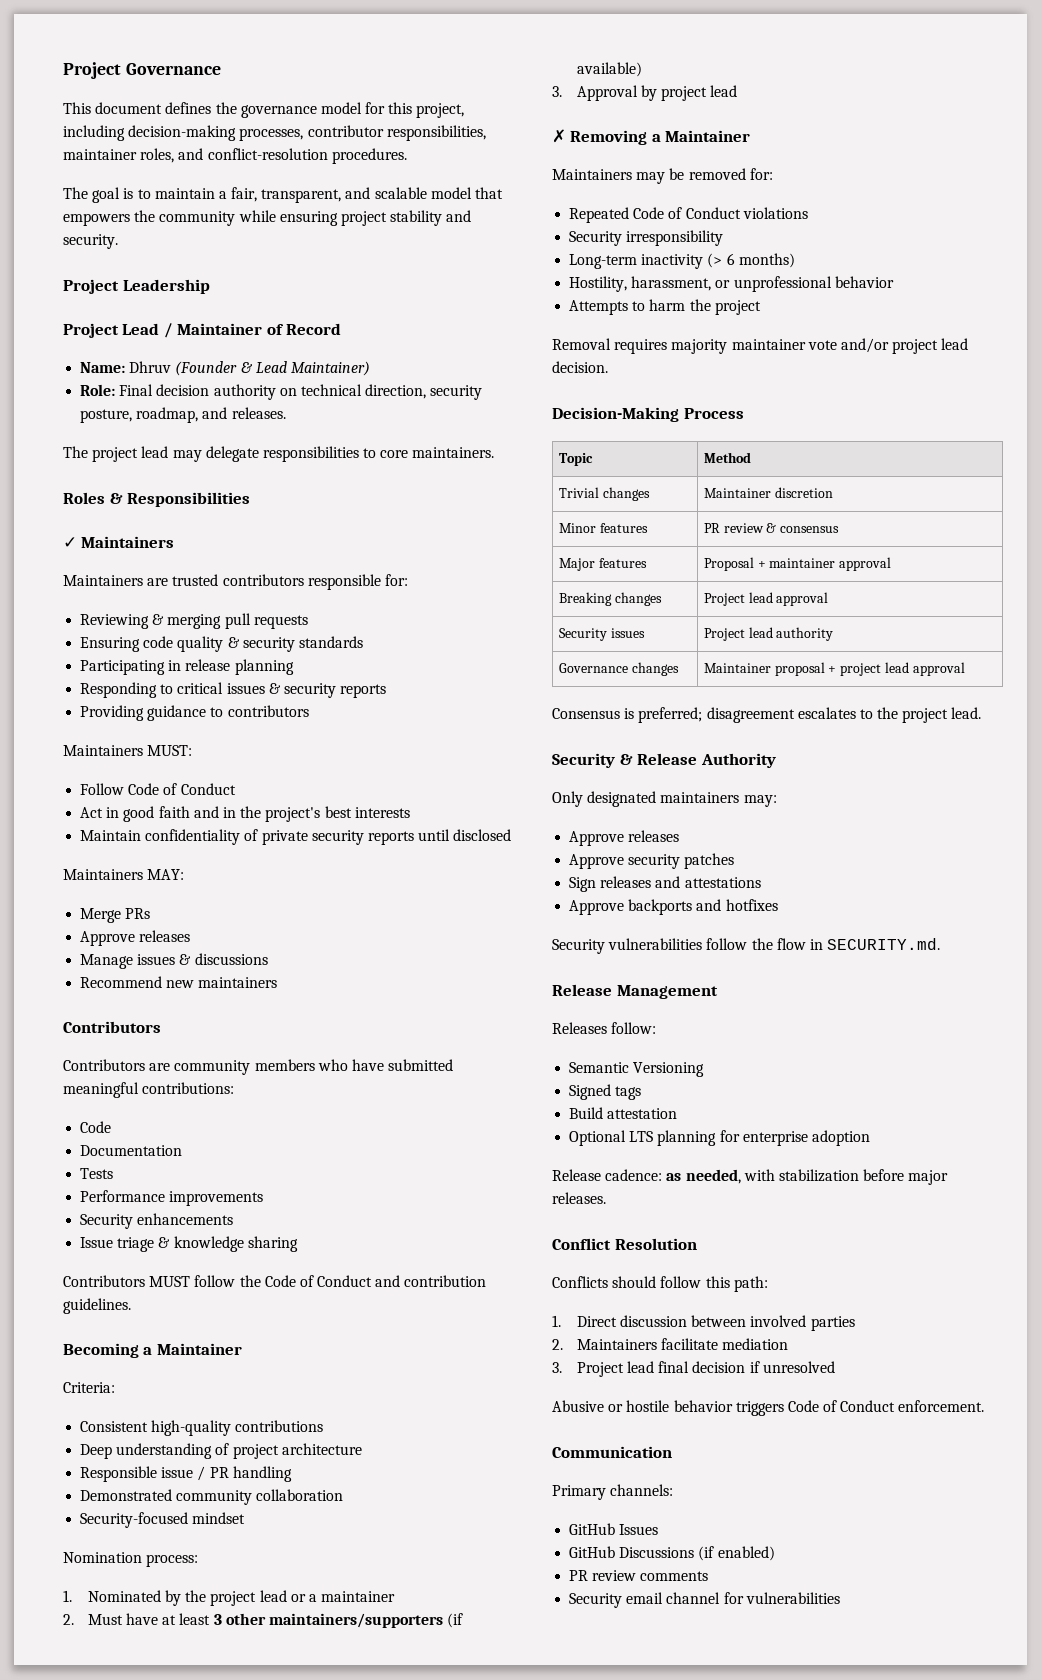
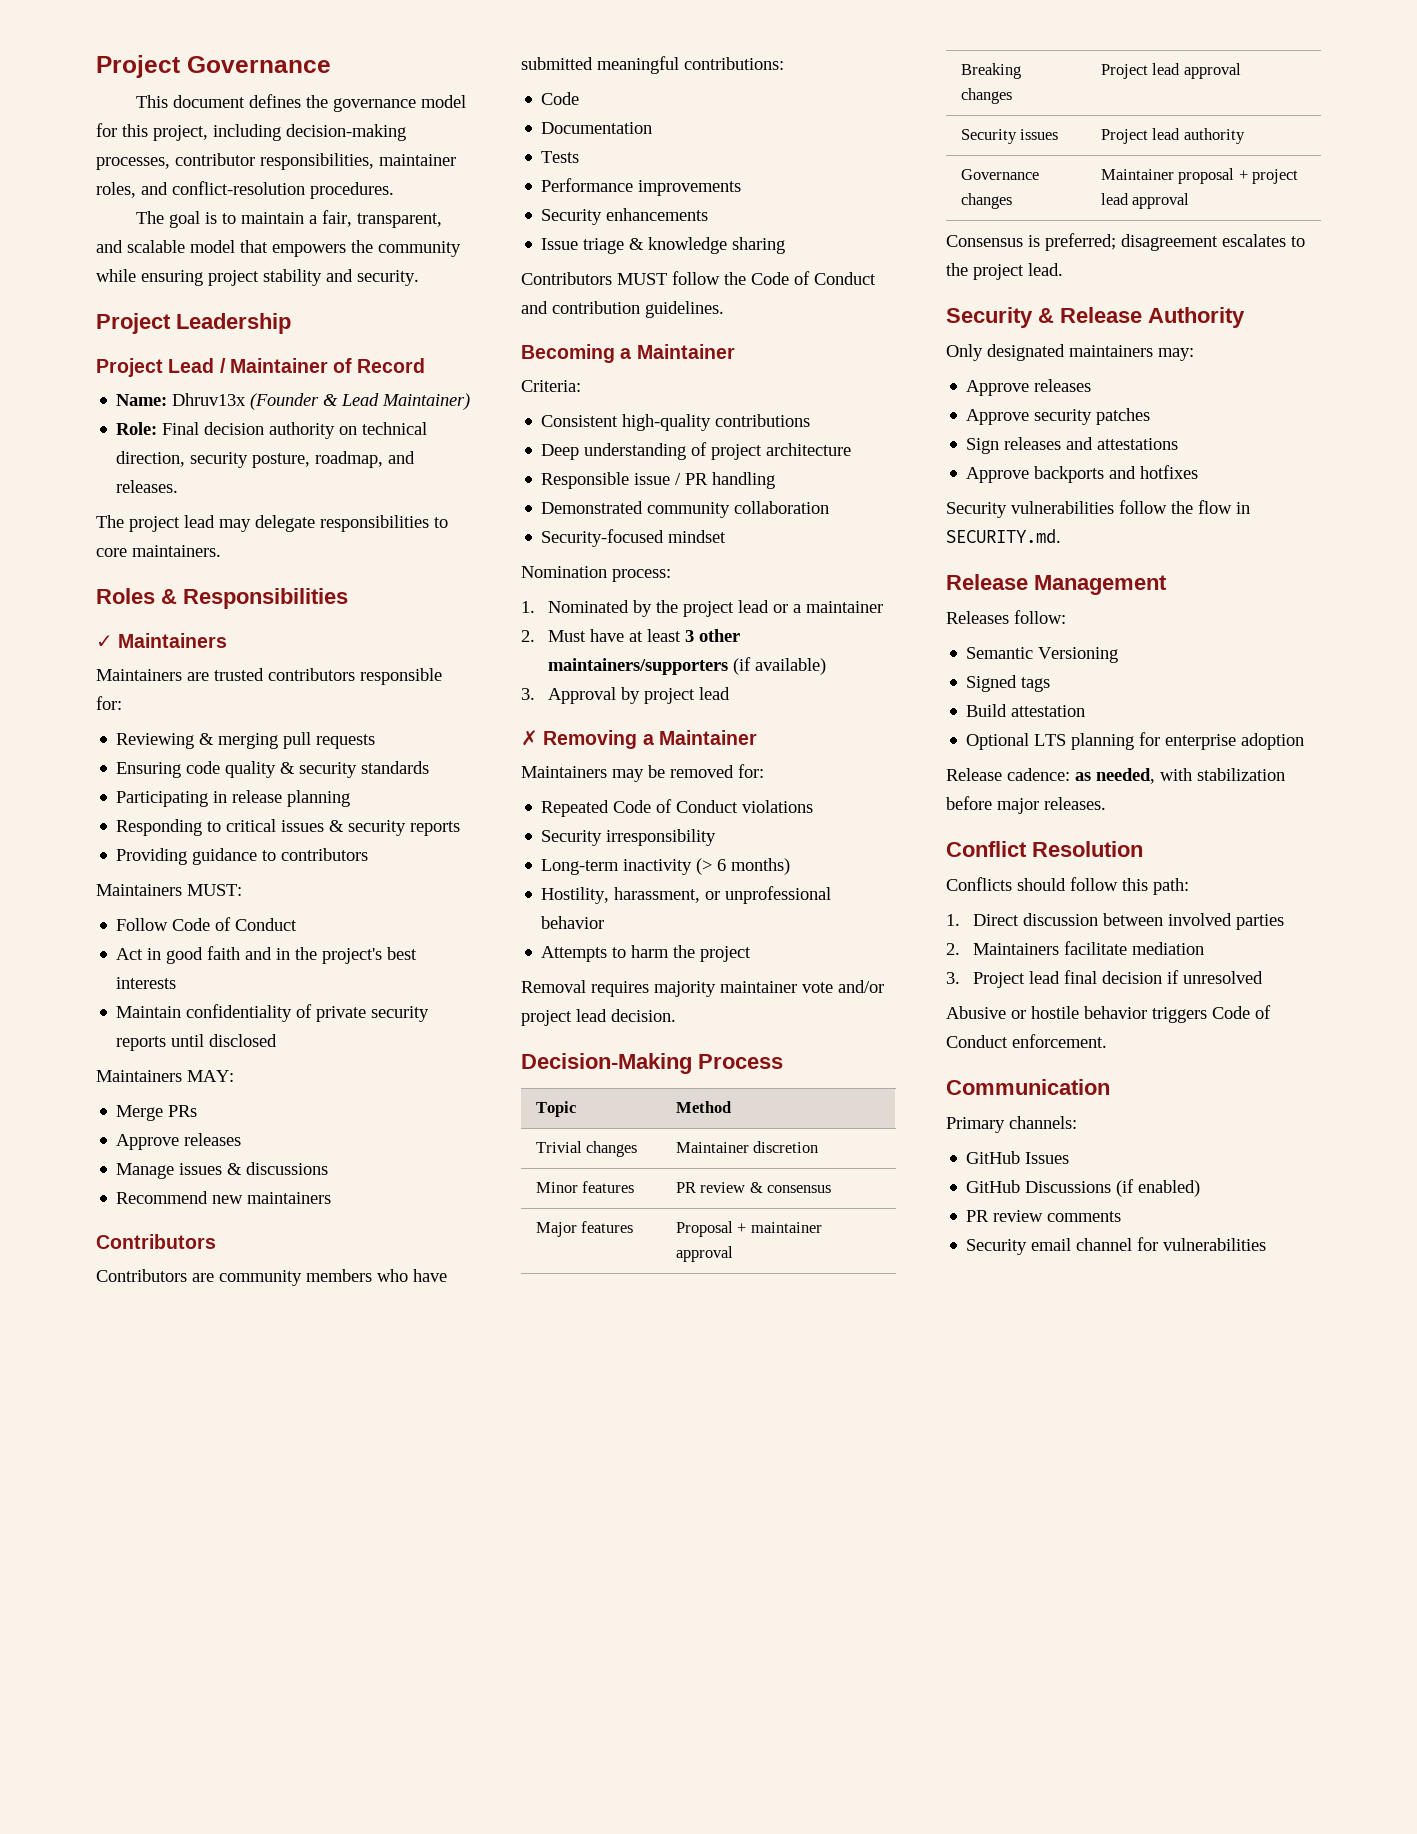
[129,361,172,373] Dhruv -> [172,393,247,406] Dhruv13x

